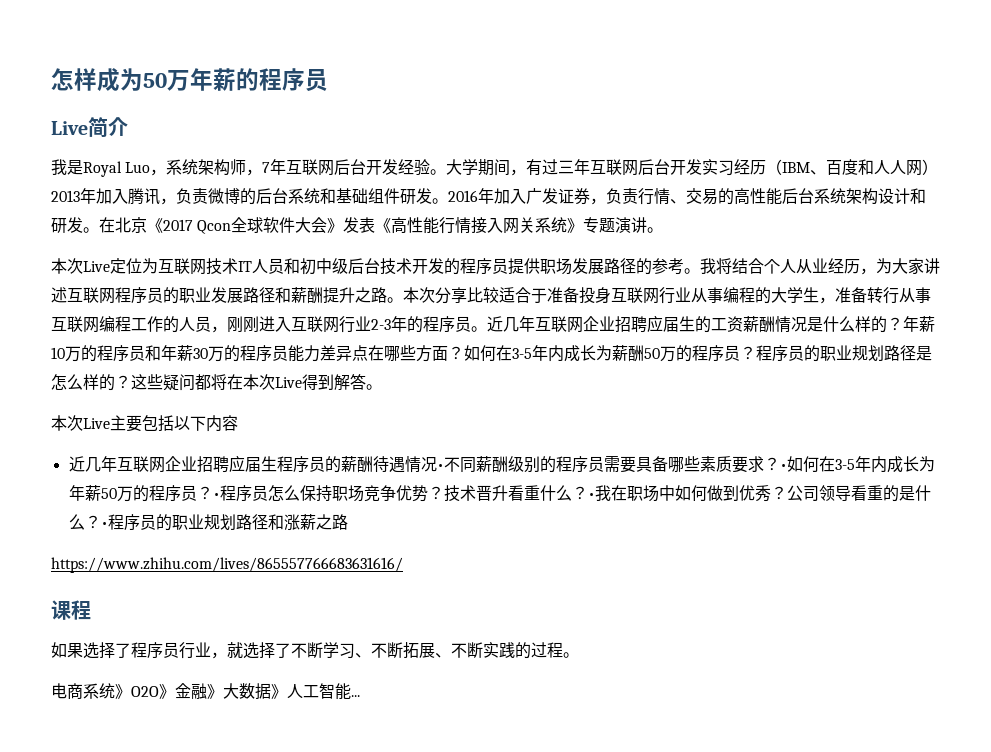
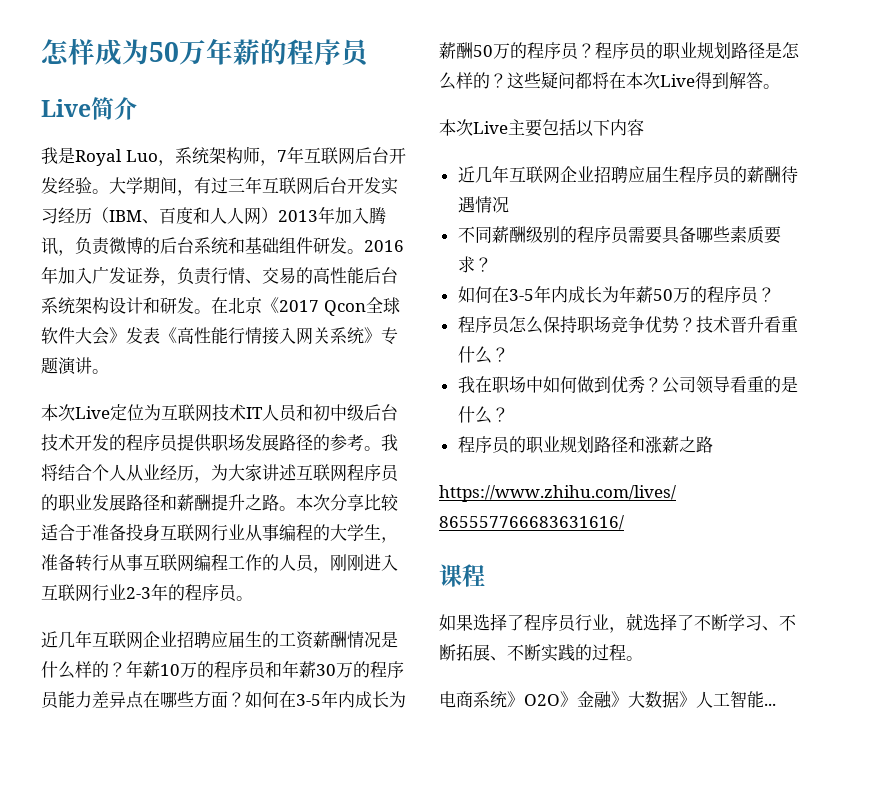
(487, 329) none -> (253, 598) //
[436,464,444,470] • -> (509, 204) //
[779,464,787,470] • -> (492, 264) //
[212,493,220,499] • -> (775, 294) //
[587,493,595,499] • -> (509, 354) //
[100,522,108,528] • -> (509, 414) //

